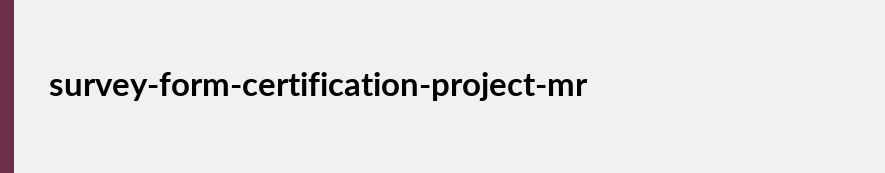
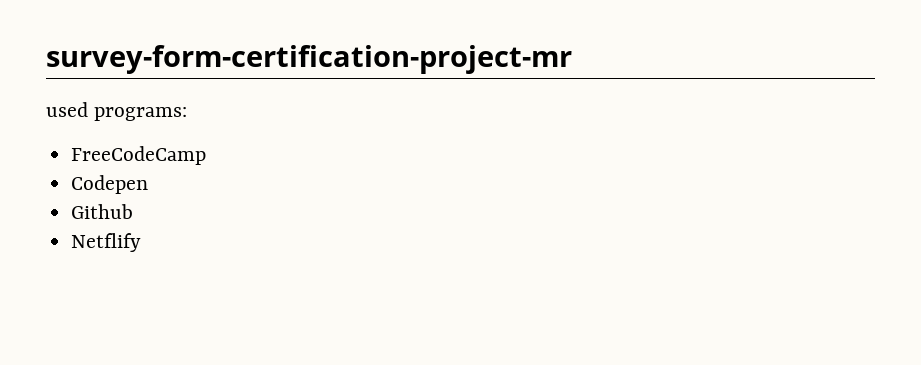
(588, 86) none -> [46,102,188,121] [71,146,207,165] [71,175,149,194] [71,204,134,219] [71,233,142,252] // used programs: // FreeCodeCamp // Codepen // Github // Netflify

